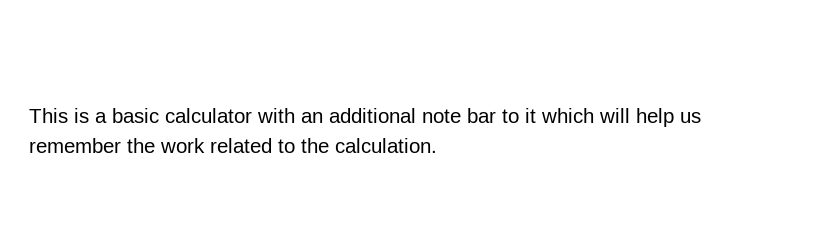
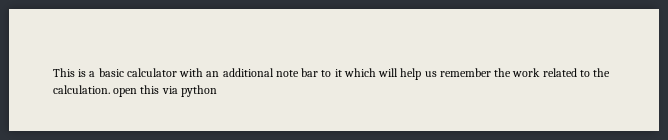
(437, 145) none -> [113,85,217,97] open this via python

